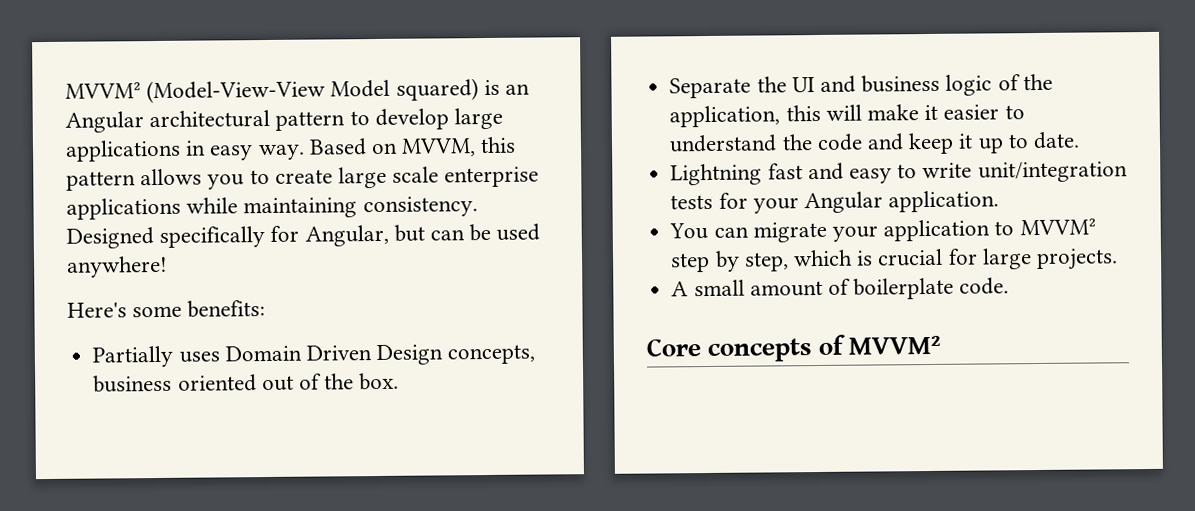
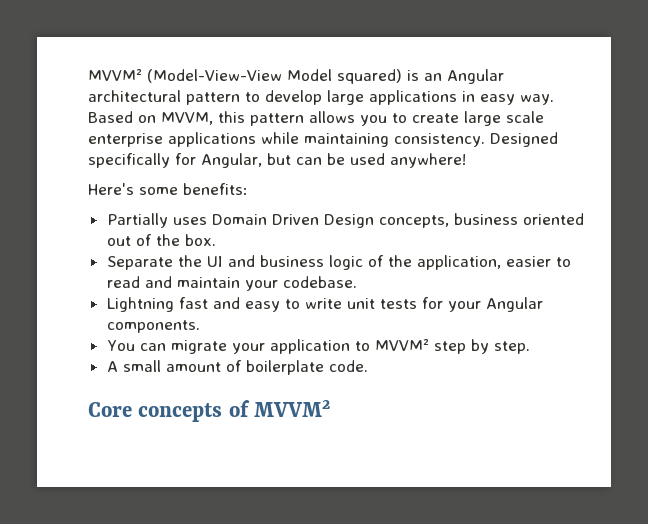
[785,104,1025,122] [669,131,1080,155] this will make it easier to understand the code and keep it up to date. -> [505,256,571,267] [106,276,357,291] easier to read and maintain your codebase.
[977,161,1128,183] unit/integration -> [346,298,375,309] unit
[888,190,1000,213] application. -> [106,320,200,333] components.
[743,248,1118,272] step, which is crucial for large projects. -> [493,341,530,354] step.

